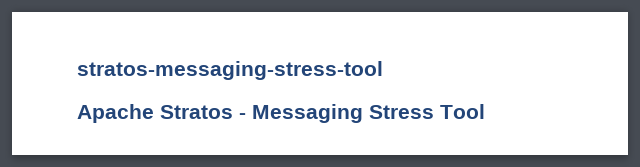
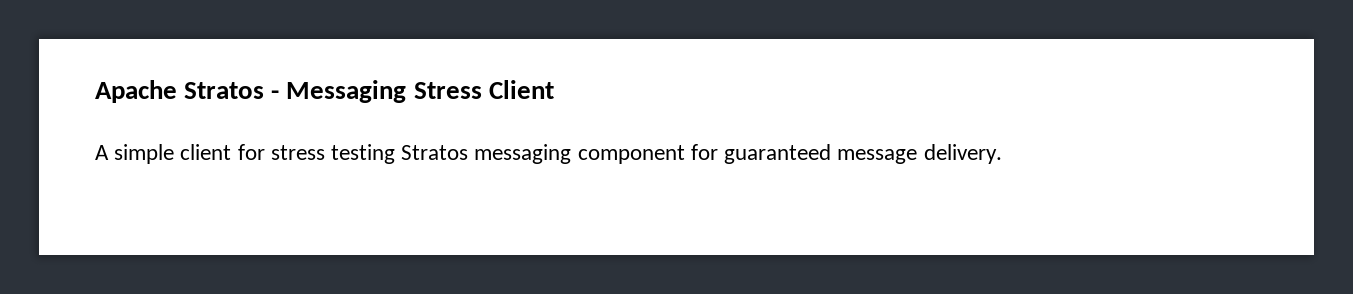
[77,61,383,80] stratos-messaging-stress-tool // -> (95, 91) none
[440,104,485,119] Tool -> [488,80,554,99] [95,144,1002,164] Client // A simple client for stress testing Stratos messaging component for guaranteed message delivery.

